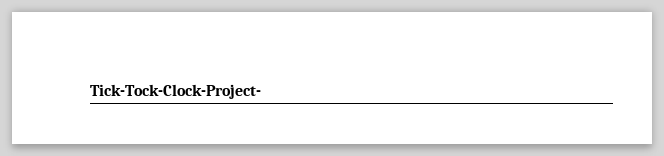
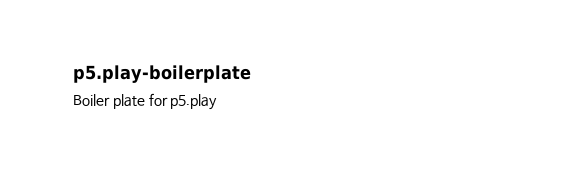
[90,84,261,99] Tick-Tock-Clock-Project- -> [73,65,251,83] [73,93,218,110] p5.play-boilerplate // Boiler plate for p5.play

